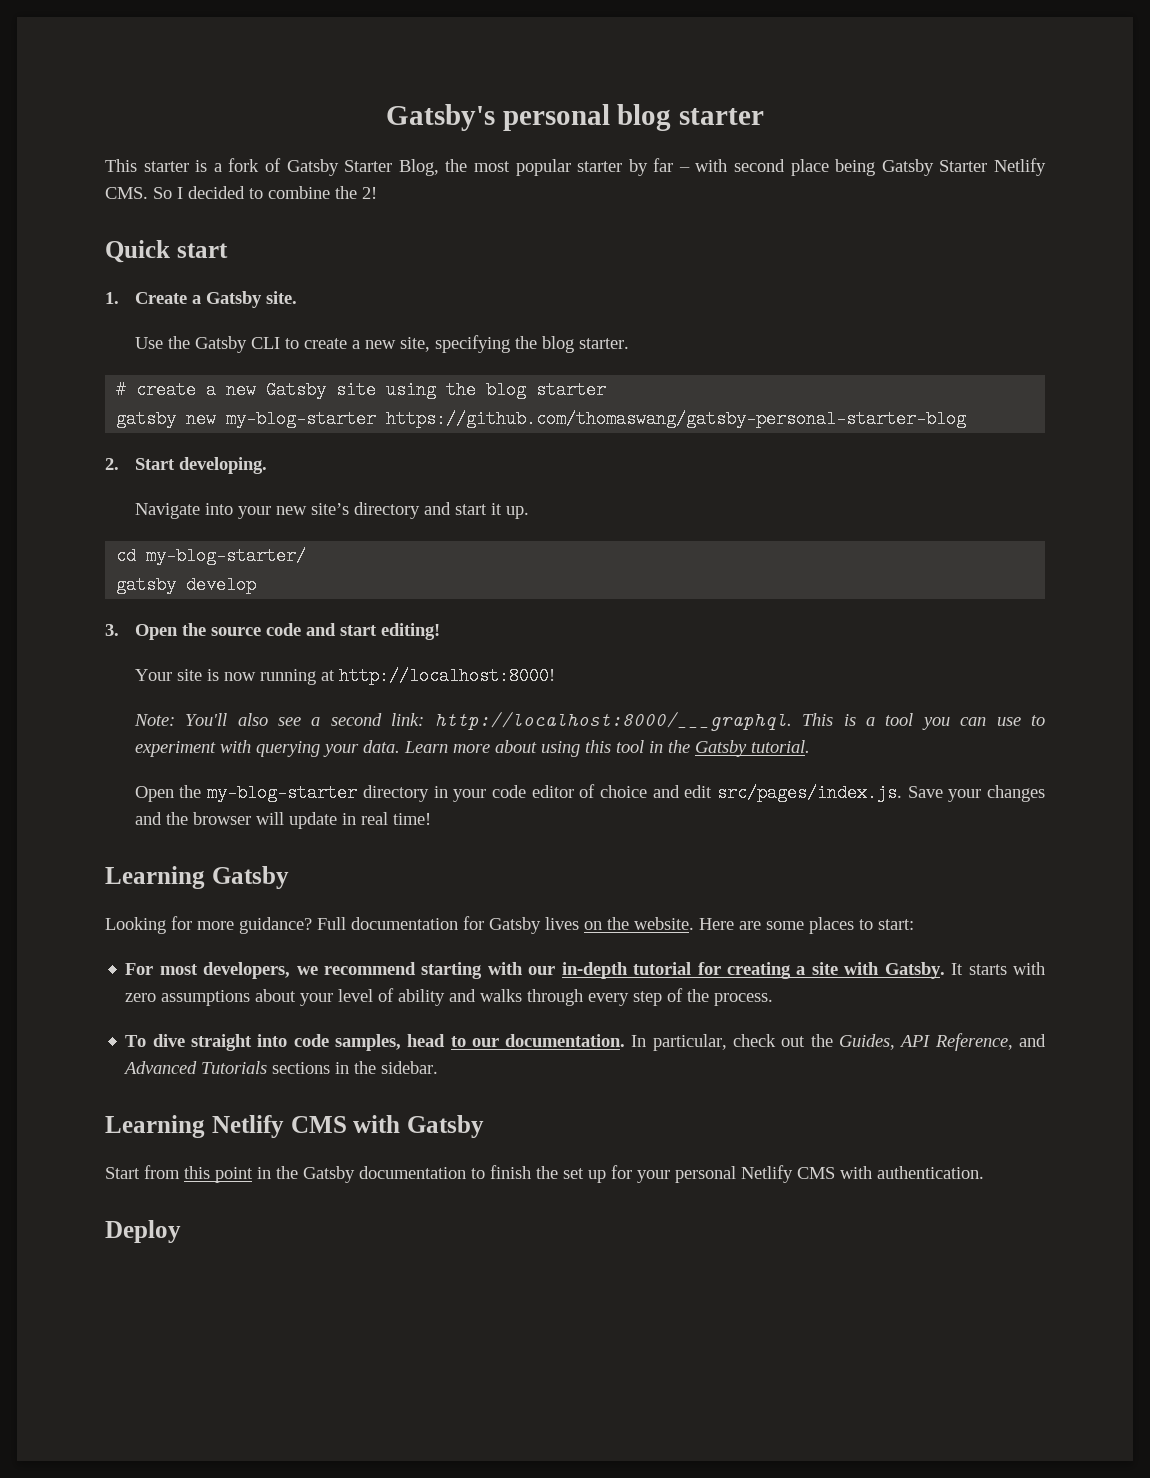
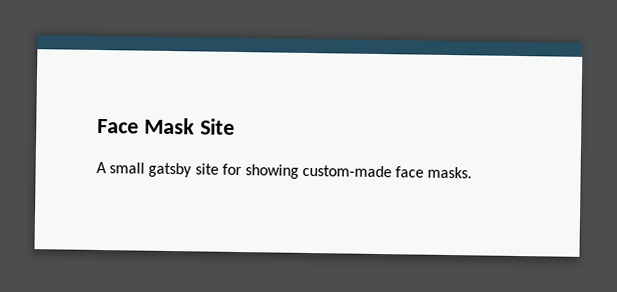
[385,104,765,131] [105,158,1047,176] [105,186,377,199] [105,240,228,263] [105,291,297,308] [134,335,629,353] [116,381,607,399] [116,410,967,428] [105,457,267,474] [134,502,529,519] [116,547,307,565] [116,576,257,594] [105,623,440,640] [134,667,555,685] [133,712,1045,731] [134,740,810,757] [134,784,1045,802] [134,812,431,829] [105,866,289,889] [105,916,914,934] [125,962,1045,979] [125,988,774,1006] [125,1033,1046,1051] [123,1061,439,1074] [105,1115,484,1138] [105,1165,984,1183] [105,1220,181,1243] Gatsby's personal blog starter // This starter is a fork of Gatsby Starter Blog, the most popular starter by far – with second place being Gatsby Starter Netlify CMS. So I decided to combine the 2! // Quick start // 1. Create a Gatsby site. // Use the Gatsby CLI to create a new site, specifying the blog starter. // # create a new Gatsby site using the blog starter // gatsby new my-blog-starter https://github.com/thomaswang/gatsby-personal-starter-blog // 2. Start developing. // Navigate into your new site’s directory and start it up. // cd my-blog-starter/ // gatsby develop // 3. Open the source code and start editing! // Your site is now running at http://localhost:8000! // Note: You'll also see a second link: http://localhost:8000/___graphql. This is a tool you can use to experiment with querying your data. Learn more about using this tool in the Gatsby tutorial. // Open the my-blog-starter directory in your code editor of choice and edit src/pages/index.js. Save your changes and the browser will update in real time! // Learning Gatsby // Looking for more guidance? Full documentation for Gatsby lives on the website. Here are some places to start: // For most developers, we recommend starting with our in-depth tutorial for creating a site with Gatsby. It starts with zero assumptions about your level of ability and walks through every step of the process. // To dive straight into code samples, head to our documentation. In particular, check out the Guides, API Reference, and Advanced Tutorials sections in the sidebar. // Learning Netlify CMS with Gatsby // Start from this point in the Gatsby documentation to finish the set up for your personal Netlify CMS with authentication. // Deploy -> [97,117,235,135] [96,161,473,179] Face Mask Site // A small gatsby site for showing custom-made face masks.

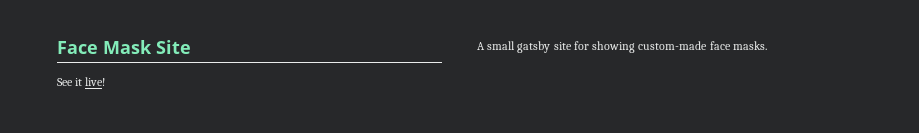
(235, 126) none -> [57,77,106,86] // See it live!

